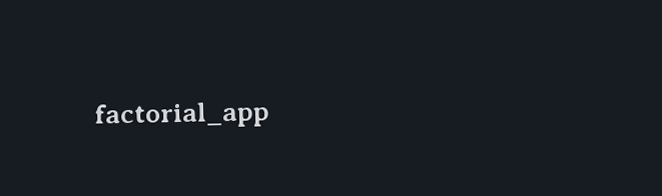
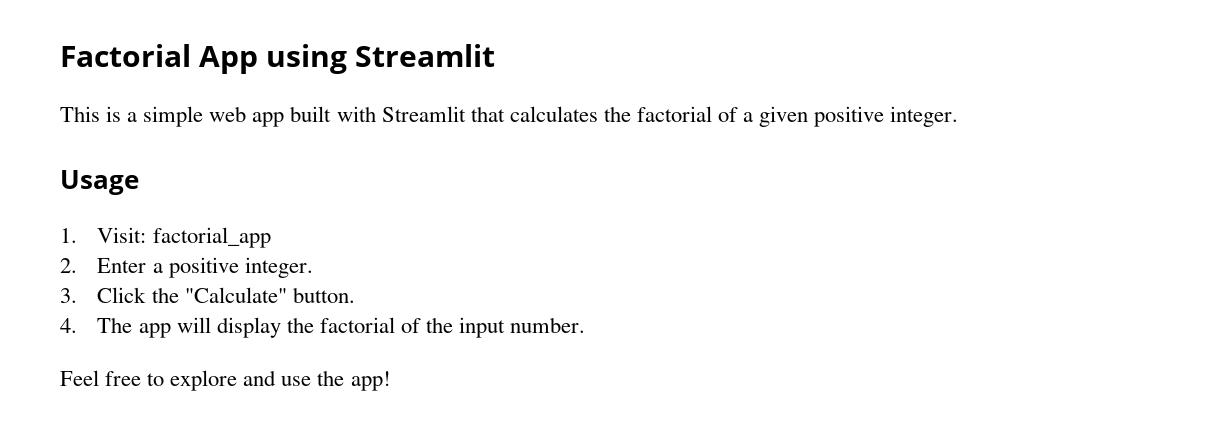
[94,101,270,130] factorial_app -> [60,44,495,74] [60,106,959,127] [60,170,139,195] [60,227,271,248] [60,257,313,278] [60,287,355,303] [60,317,586,338] [60,370,391,391] Factorial App using Streamlit // This is a simple web app built with Streamlit that calculates the factorial of a given positive integer. // Usage // 1. Visit: factorial_app // 2. Enter a positive integer. // 3. Click the "Calculate" button. // 4. The app will display the factorial of the input number. // Feel free to explore and use the app!

